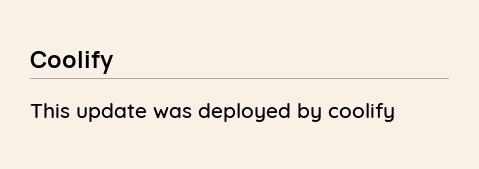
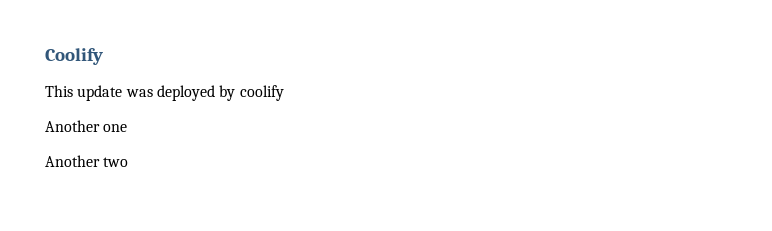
(395, 112) none -> [45,120,128,132] [45,155,129,167] // Another one // Another two

